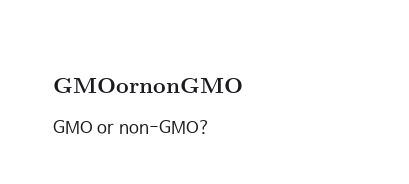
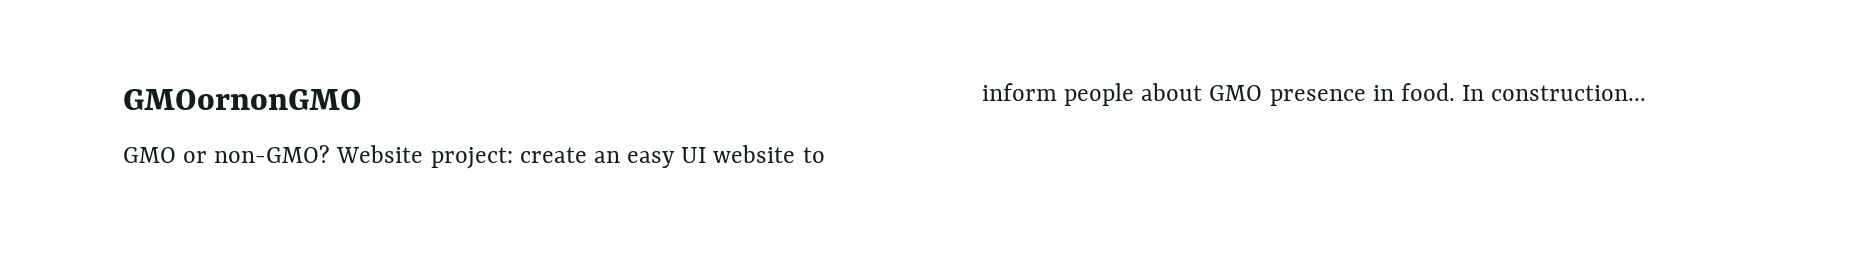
(210, 127) none -> [336,145,825,169] [982,83,1647,106] Website project: create an easy UI website to inform people about GMO presence in food. In construction...

